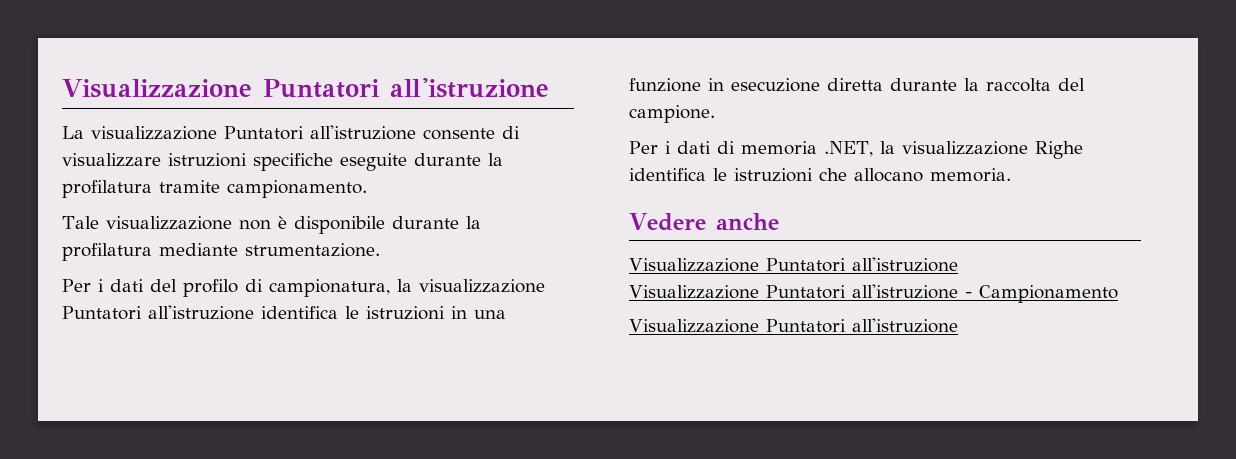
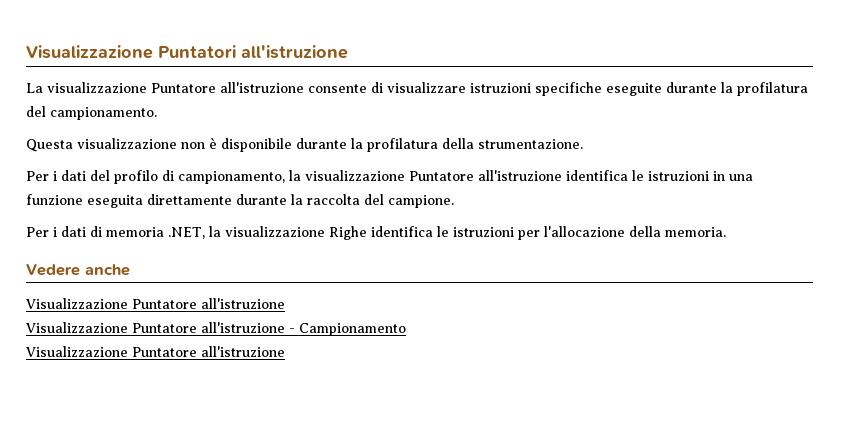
[224,126,304,140] Puntatori -> [151,83,216,93] Puntatore
[159,180,220,193] tramite -> [26,106,46,117] del
[62,216,99,229] Tale -> [26,139,73,152] Questa
[159,243,238,256] mediante -> [442,138,474,149] della
[269,279,545,297] [62,306,142,320] campionatura, la visualizzazione Puntatori -> [178,170,474,184] campionamento, la visualizzazione Puntatore
[708,78,883,92] in esecuzione diretta -> [87,194,232,208] eseguita direttamente
[819,168,923,182] che allocano -> [518,226,661,240] per l'allocazione della
[765,258,846,272] Puntatori -> [132,299,197,309] Puntatore
[765,285,846,299] Puntatori -> [132,323,197,333] Puntatore
[765,319,846,333] Puntatori -> [132,347,197,357] Puntatore

